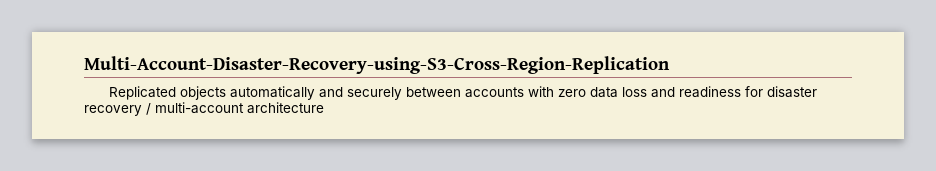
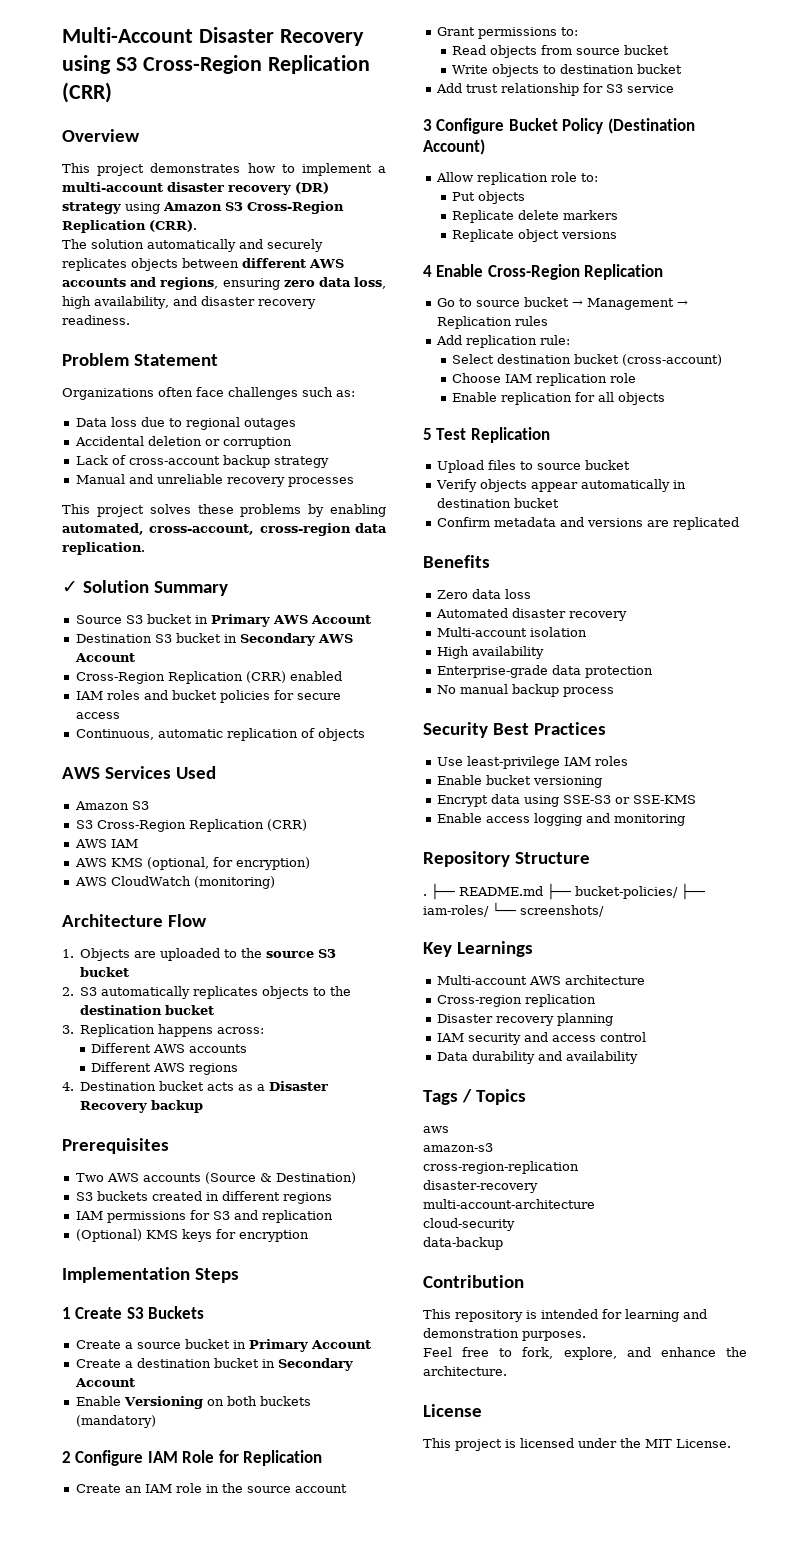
[84,56,670,74] [108,86,817,100] [84,102,324,116] Multi-Account-Disaster-Recovery-using-S3-Cross-Region-Replication // Replicated objects automatically and securely between accounts with zero data loss and readiness for disaster recovery / multi-account architecture -> [62,27,364,46] [62,55,370,74] [62,82,112,103] [62,129,140,142] [62,163,386,176] [62,182,329,195] [62,201,344,214] [62,220,197,233] [62,239,323,252] [62,258,344,271] [62,277,386,290] [62,296,316,309] [62,315,130,325] [62,353,219,366] [62,387,355,400] [75,417,296,430] [74,436,292,449] [75,455,329,468] [75,474,354,487] [62,504,387,517] [62,523,387,536] [62,542,145,555] [62,580,229,596] [75,614,371,627] [75,633,353,646] [74,653,135,662] [75,671,342,684] [75,690,341,703] [75,712,120,719] [75,728,365,741] [62,766,217,779] [74,801,149,810] [75,819,307,832] [74,839,138,848] [74,857,310,870] [74,876,275,889] [62,914,208,927] [62,948,337,961] [80,967,130,977] [62,986,352,999] [80,1005,215,1015] [62,1024,265,1037] [91,1043,248,1053] [91,1062,239,1075] [62,1081,329,1091] [80,1100,204,1113] [62,1138,169,1154] [75,1172,356,1184] [75,1191,332,1204] [75,1210,333,1223] [75,1229,309,1242] [62,1267,240,1283] [62,1306,205,1319] [75,1339,371,1352] [75,1358,353,1371] [74,1378,135,1387] [75,1396,311,1409] [75,1415,156,1428] [62,1450,323,1466] [75,1483,347,1493] [436,27,578,39] [452,45,670,58] [452,64,683,77] [435,83,674,96] [423,118,695,134] [423,139,485,155] [435,172,598,185] [452,191,526,204] [452,210,619,223] [452,229,618,242] [423,264,664,280] [436,297,688,310] [436,316,548,329] [435,335,570,348] [452,354,723,366] [452,373,637,386] [452,392,666,405] [423,427,550,443] [436,460,630,473] [435,479,686,492] [436,498,559,508] [436,517,739,530] [423,555,490,568] [436,589,531,599] [435,608,627,621] [436,627,587,637] [436,646,544,659] [436,665,653,678] [436,684,614,697] [423,722,607,738] [436,756,628,769] [436,775,602,788] [436,794,696,807] [436,813,685,826] [423,851,591,867] [423,883,705,900] [423,902,604,917] [423,941,534,957] [436,975,645,985] [436,994,596,1007] [436,1013,613,1026] [436,1032,646,1045] [436,1051,638,1064] [423,1089,527,1105] [423,1126,449,1133] [423,1143,493,1152] [423,1161,579,1174] [423,1180,538,1193] [423,1199,595,1209] [423,1218,515,1231] [423,1237,503,1250] [423,1275,524,1288] [423,1309,707,1322] [423,1328,586,1341] [423,1347,747,1360] [423,1366,507,1376] [423,1404,482,1417] [423,1438,731,1451] Multi-Account Disaster Recovery using S3 Cross-Region Replication (CRR) // Overview // This project demonstrates how to implement a multi-account disaster recovery (DR) strategy using Amazon S3 Cross-Region Replication (CRR). // The solution automatically and securely replicates objects between different AWS accounts and regions, ensuring zero data loss, high availability, and disaster recovery readiness. // Problem Statement // Organizations often face challenges such as: // Data loss due to regional outages // Accidental deletion or corruption // Lack of cross-account backup strategy // Manual and unreliable recovery processes // This project solves these problems by enabling automated, cross-account, cross-region data replication. // ✓ Solution Summary // Source S3 bucket in Primary AWS Account // Destination S3 bucket in Secondary AWS Account // Cross-Region Replication (CRR) enabled // IAM roles and bucket policies for secure access // Continuous, automatic replication of objects // AWS Services Used // Amazon S3 // S3 Cross-Region Replication (CRR) // AWS IAM // AWS KMS (optional, for encryption) // AWS CloudWatch (monitoring) // Architecture Flow // 1. Objects are uploaded to the source S3 bucket // 2. S3 automatically replicates objects to the destination bucket // 3. Replication happens across: // Different AWS accounts // Different AWS regions // 4. Destination bucket acts as a Disaster Recovery backup // Prerequisites // Two AWS accounts (Source & Destination) // S3 buckets created in different regions // IAM permissions for S3 and replication // (Optional) KMS keys for encryption // Implementation Steps // 1 Create S3 Buckets // Create a source bucket in Primary Account // Create a destination bucket in Secondary Account // Enable Versioning on both buckets (mandatory) // 2 Configure IAM Role for Replication // Create an IAM role in the source account // Grant permissions to: // Read objects from source bucket // Write objects to destination bucket // Add trust relationship for S3 service // 3 Configure Bucket Policy (Destination Account) // Allow replication role to: // Put objects // Replicate delete markers // Replicate object versions // 4 Enable Cross-Region Replication // Go to source bucket → Management → Replication rules // Add replication rule: // Select destination bucket (cross-account) // Choose IAM replication role // Enable replication for all objects // 5 Test Replication // Upload files to source bucket // Verify objects appear automatically in destination bucket // Confirm metadata and versions are replicated // Benefits // Zero data loss // Automated disaster recovery // Multi-account isolation // High availability // Enterprise-grade data protection // No manual backup process // Security Best Practices // Use least-privilege IAM roles // Enable bucket versioning // Encrypt data using SSE-S3 or SSE-KMS // Enable access logging and monitoring // Repository Structure // . ├── README.md ├── bucket-policies/ ├── iam-roles/ └── screenshots/ // Key Learnings // Multi-account AWS architecture // Cross-region replication // Disaster recovery planning // IAM security and access control // Data durability and availability // Tags / Topics // aws // amazon-s3 // cross-region-replication // disaster-recovery // multi-account-architecture // cloud-security // data-backup // Contribution // This repository is intended for learning and demonstration purposes. // Feel free to fork, explore, and enhance the architecture. // License // This project is licensed under the MIT License.

